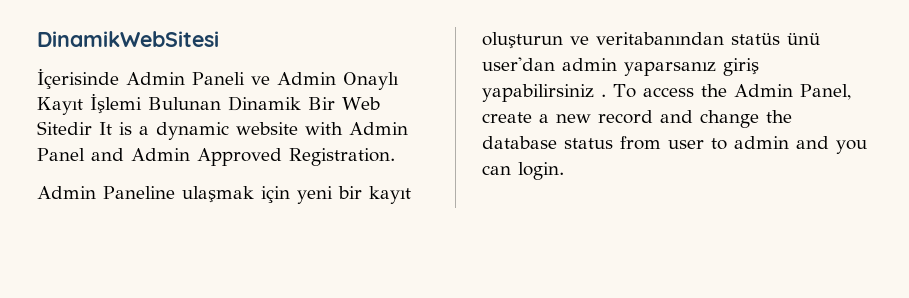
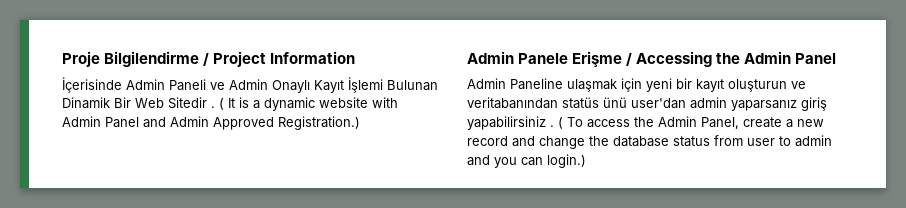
[37,31,219,47] DinamikWebSitesi -> [62,51,356,67] Proje Bilgilendirme / Project Information
(92, 128) none -> [211,98,224,110] . (
[289,148,395,166] Registration. -> [278,116,360,130] [467,51,837,67] Registration.) // Admin Panele Erişme / Accessing the Admin Panel
(606, 95) none -> [558,117,563,129] (
[518,162,564,180] login. -> [547,154,586,168] login.)

